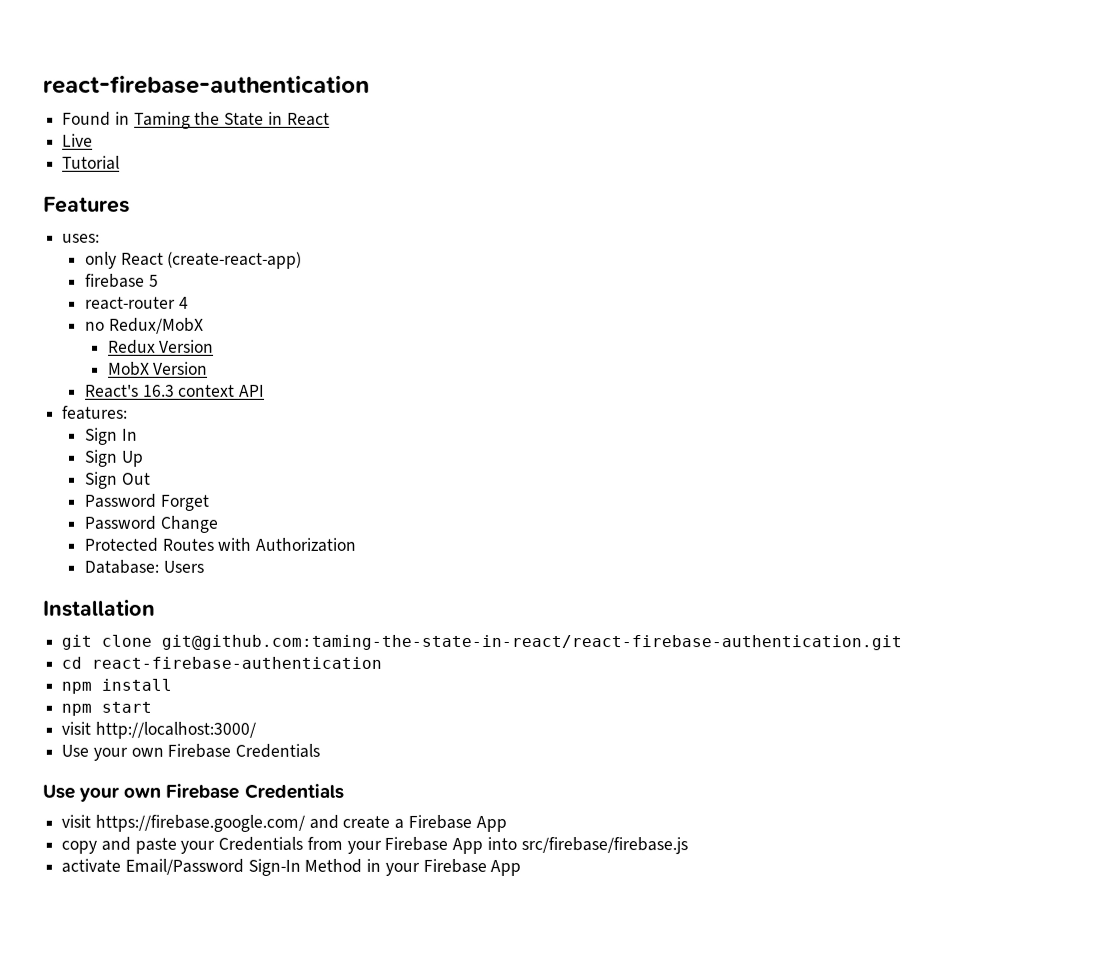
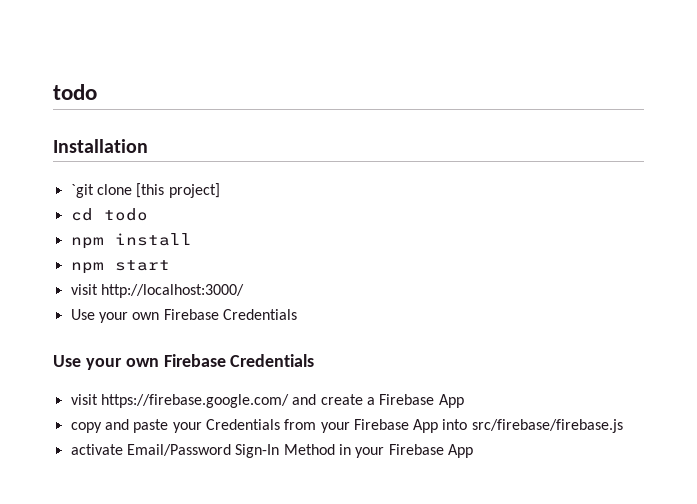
[43,75,370,94] [62,111,330,129] [62,133,94,147] [62,155,121,170] [43,196,130,213] [62,233,101,243] [84,251,303,269] [84,273,159,288] [84,296,189,310] [84,317,204,334] [107,339,215,354] [107,361,209,376] [84,384,266,398] [62,405,129,420] [84,427,138,445] [84,449,144,467] [83,471,151,489] [83,493,209,511] [83,515,218,533] [83,537,357,552] [83,559,204,574] [42,599,155,617] [61,634,903,651] react-firebase-authentication // Found in Taming the State in React // Live // Tutorial // Features // uses: // only React (create-react-app) // firebase 5 // react-router 4 // no Redux/MobX // Redux Version // MobX Version // React's 16.3 context API // features: // Sign In // Sign Up // Sign Out // Password Forget // Password Change // Protected Routes with Authorization // Database: Users // Installation // git clone git@github.com:taming-the-state-in-react/react-firebase-authentication.git -> [53,84,97,100] [53,139,148,153] [70,183,220,198] todo // Installation // `git clone [this project]
[91,656,383,669] react-firebase-authentication -> [103,208,148,221] todo

